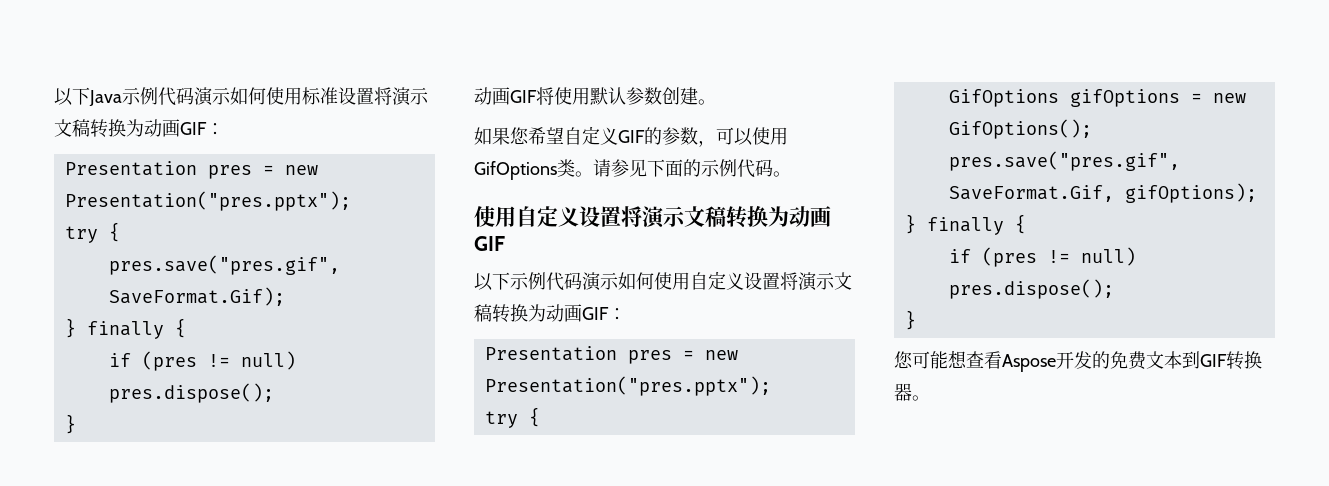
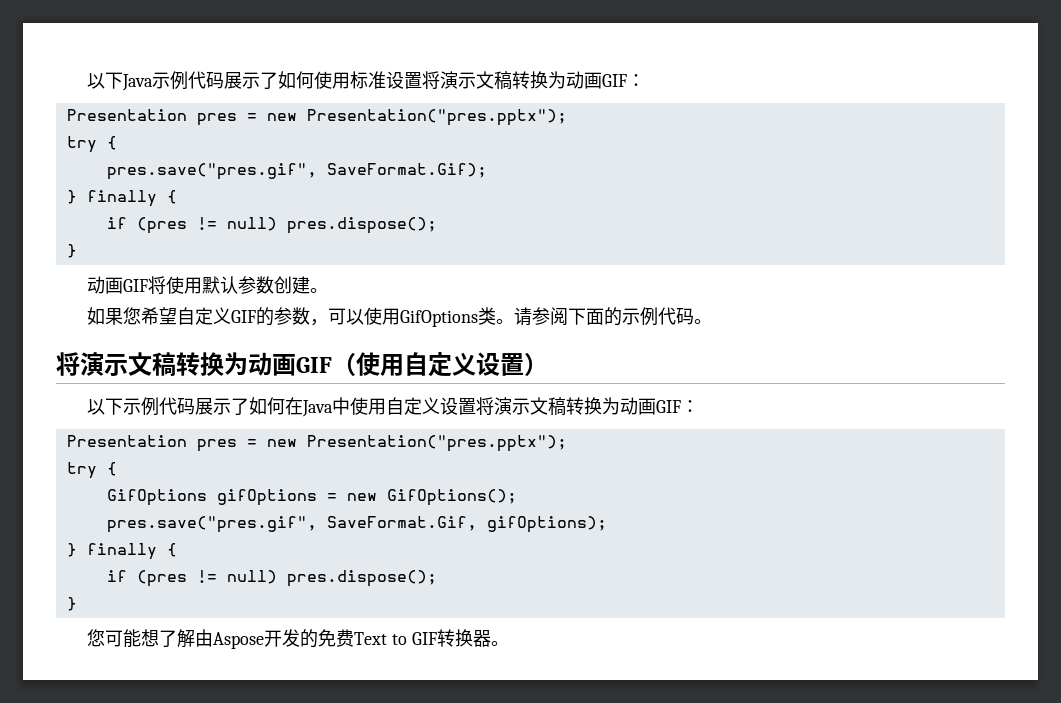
[194,87,231,106] 演示 -> [224,72,279,89] 展示了
[629,159,647,177] 见 -> [550,307,569,325] 阅
[474,205,831,229] [474,236,505,251] 使用自定义设置将演示文稿转换为动画GIF -> [56,352,548,377] 将演示文稿转换为动画GIF（使用自定义设置）
[582,272,654,291] 演示如何 -> [195,397,351,417] 展示了如何在Java中
[966,351,1002,369] 查看 -> [159,629,214,648] 了解由
[1146,351,1200,369] 文本到 -> [354,632,408,645] Text to

